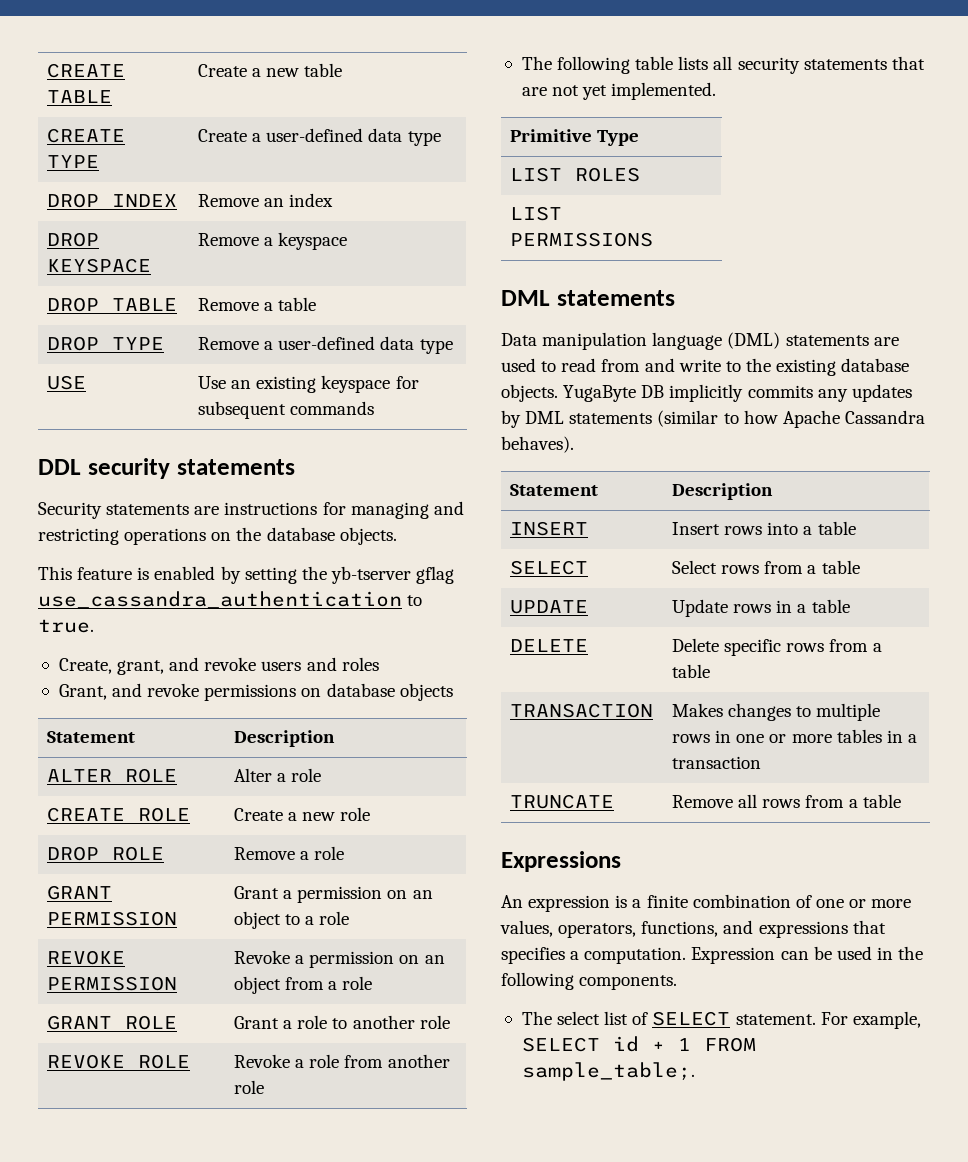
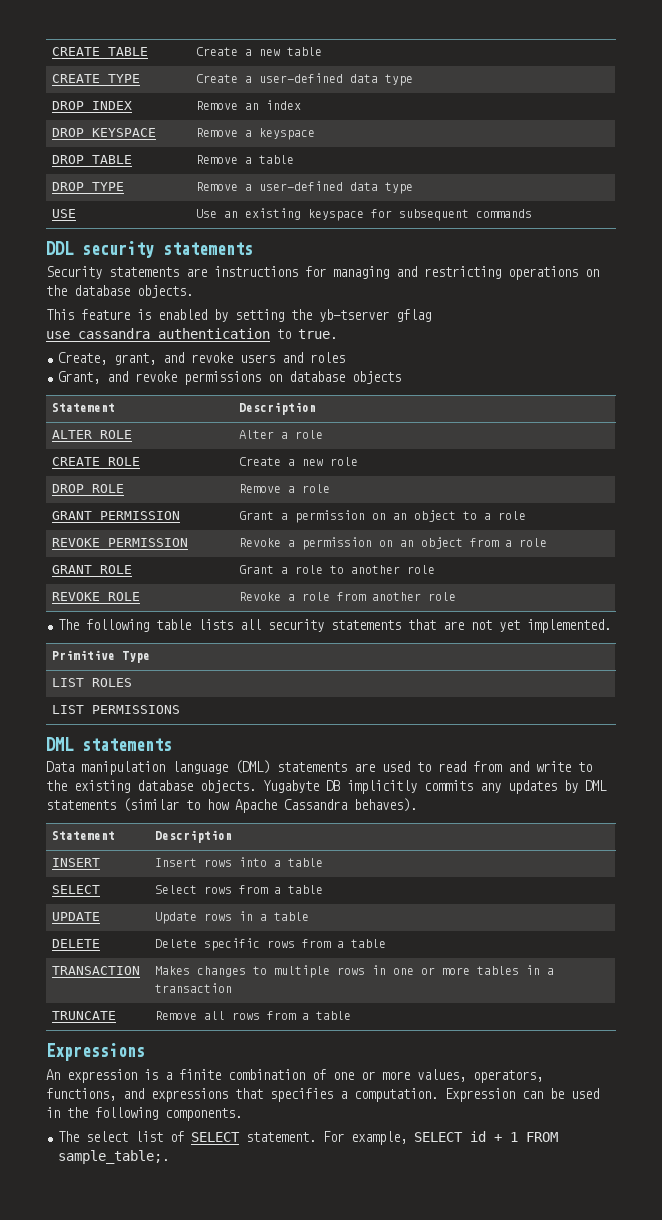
[563,385,637,402] YugaByte -> [263,780,319,793] Yugabyte

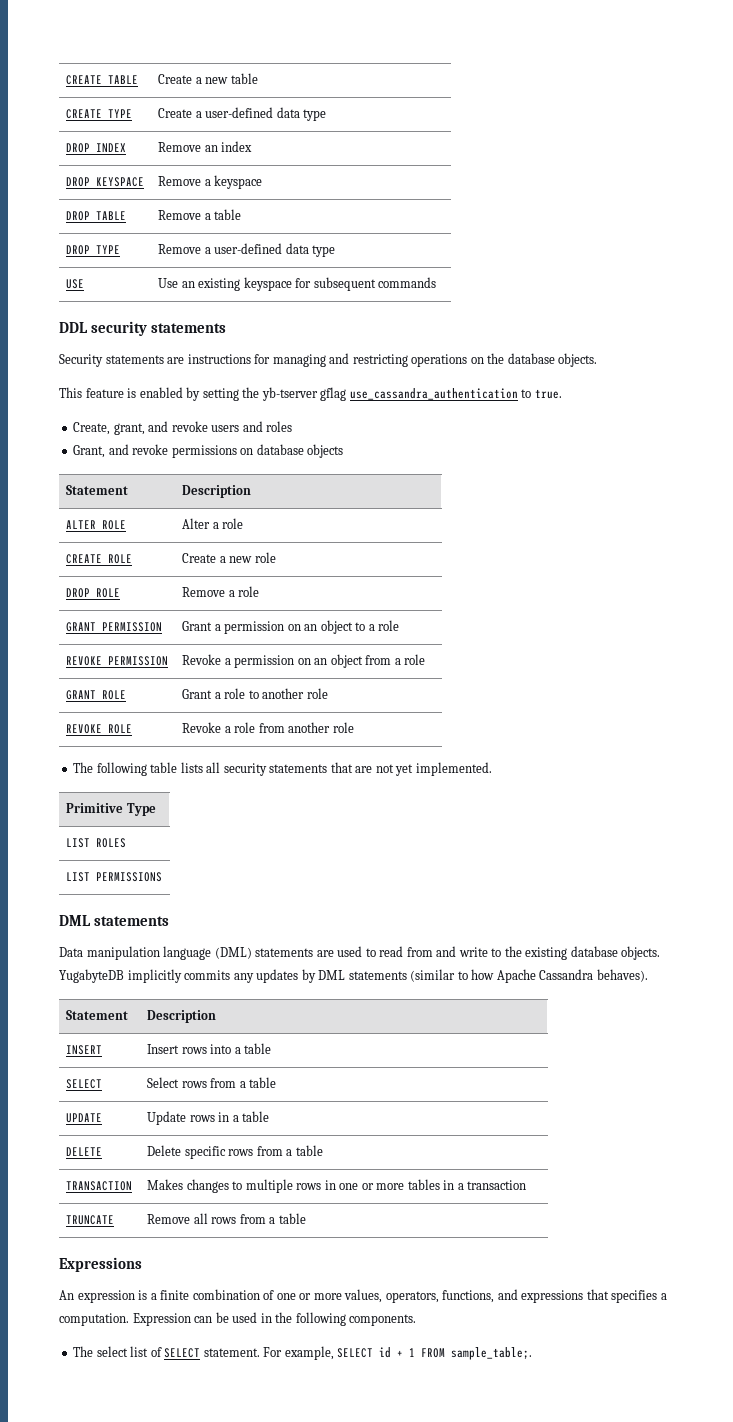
[263,780,340,793] Yugabyte DB -> [59,969,124,983] YugabyteDB

